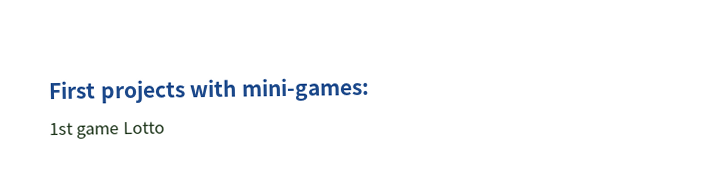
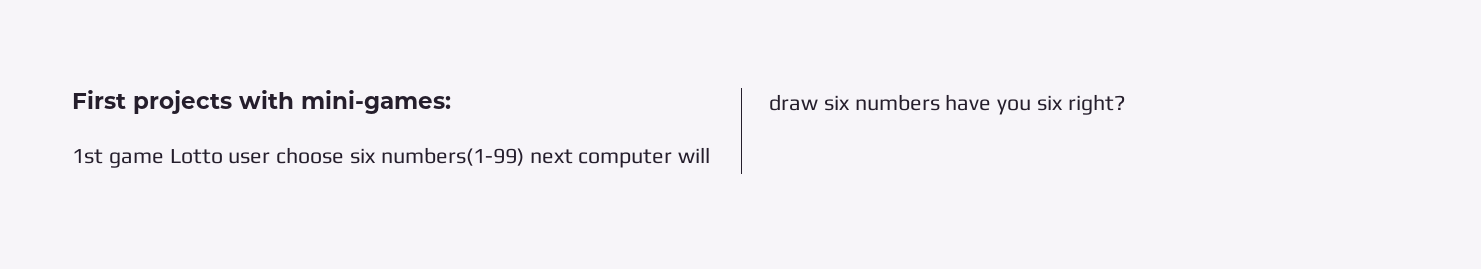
(165, 128) none -> [228,147,711,168] [769,94,1125,115] user choose six numbers(1-99) next computer will draw six numbers have you six right?

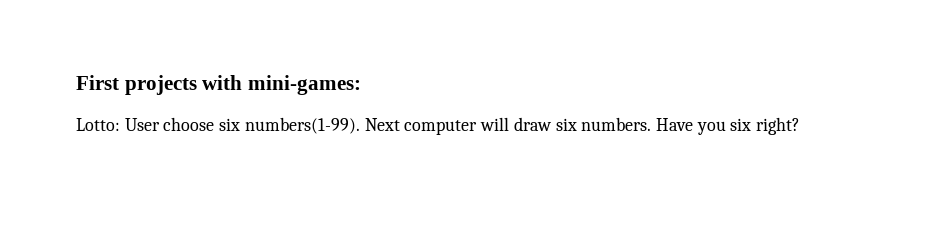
[72,147,573,168] 1st game Lotto user choose six numbers(1-99) next -> [76,117,400,134] Lotto: User choose six numbers(1-99). Next
[854,94,992,111] numbers have -> [581,117,693,131] numbers. Have

